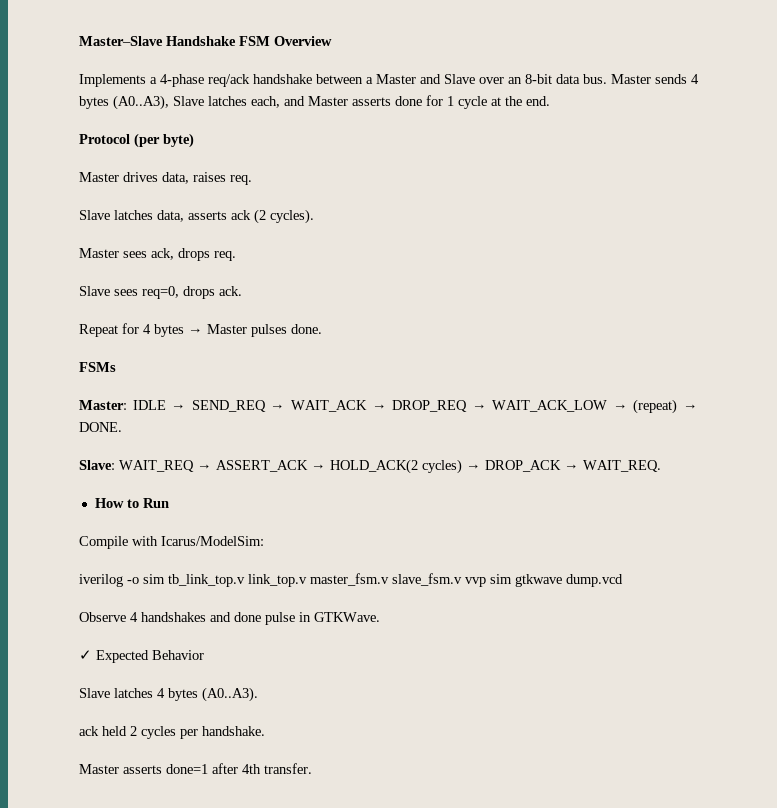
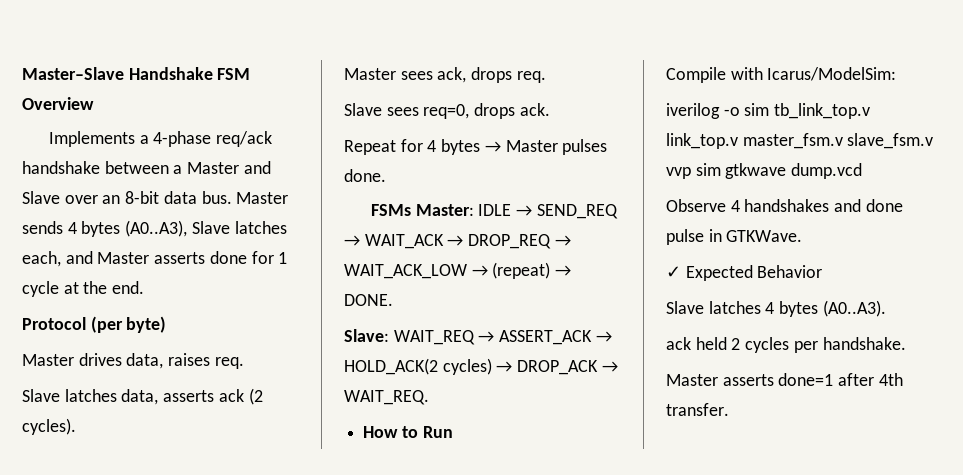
(116, 367) // -> (411, 210) none

